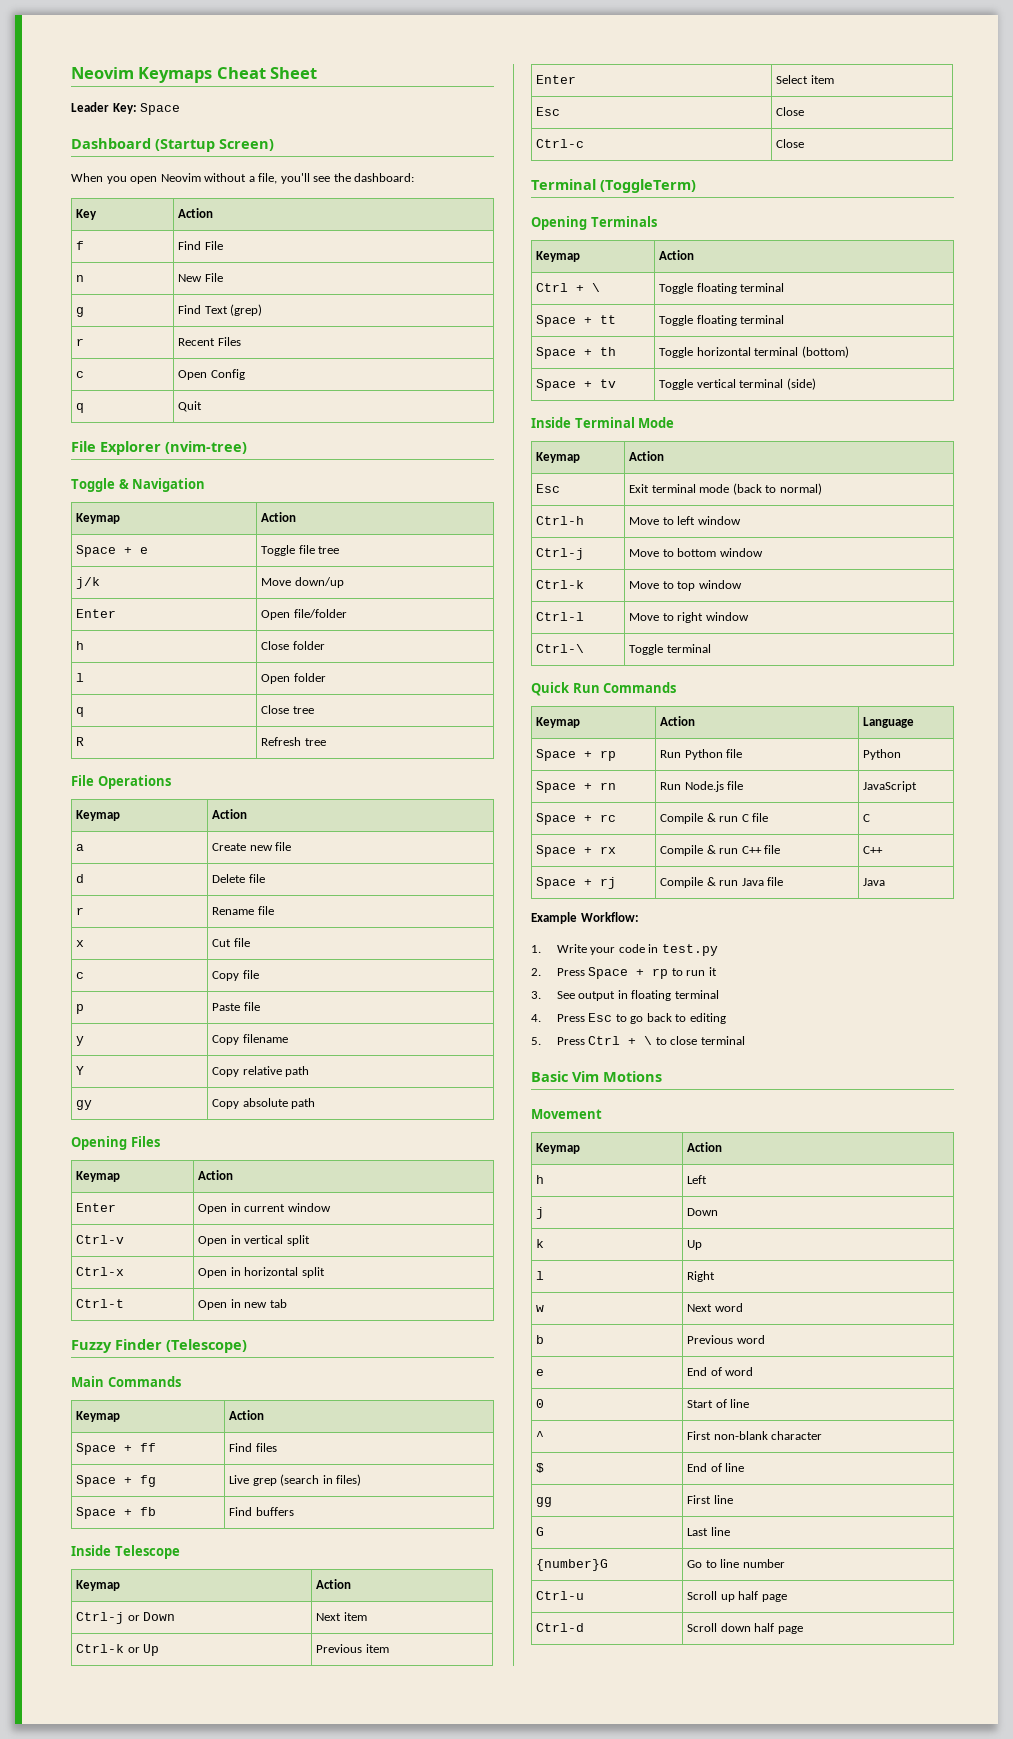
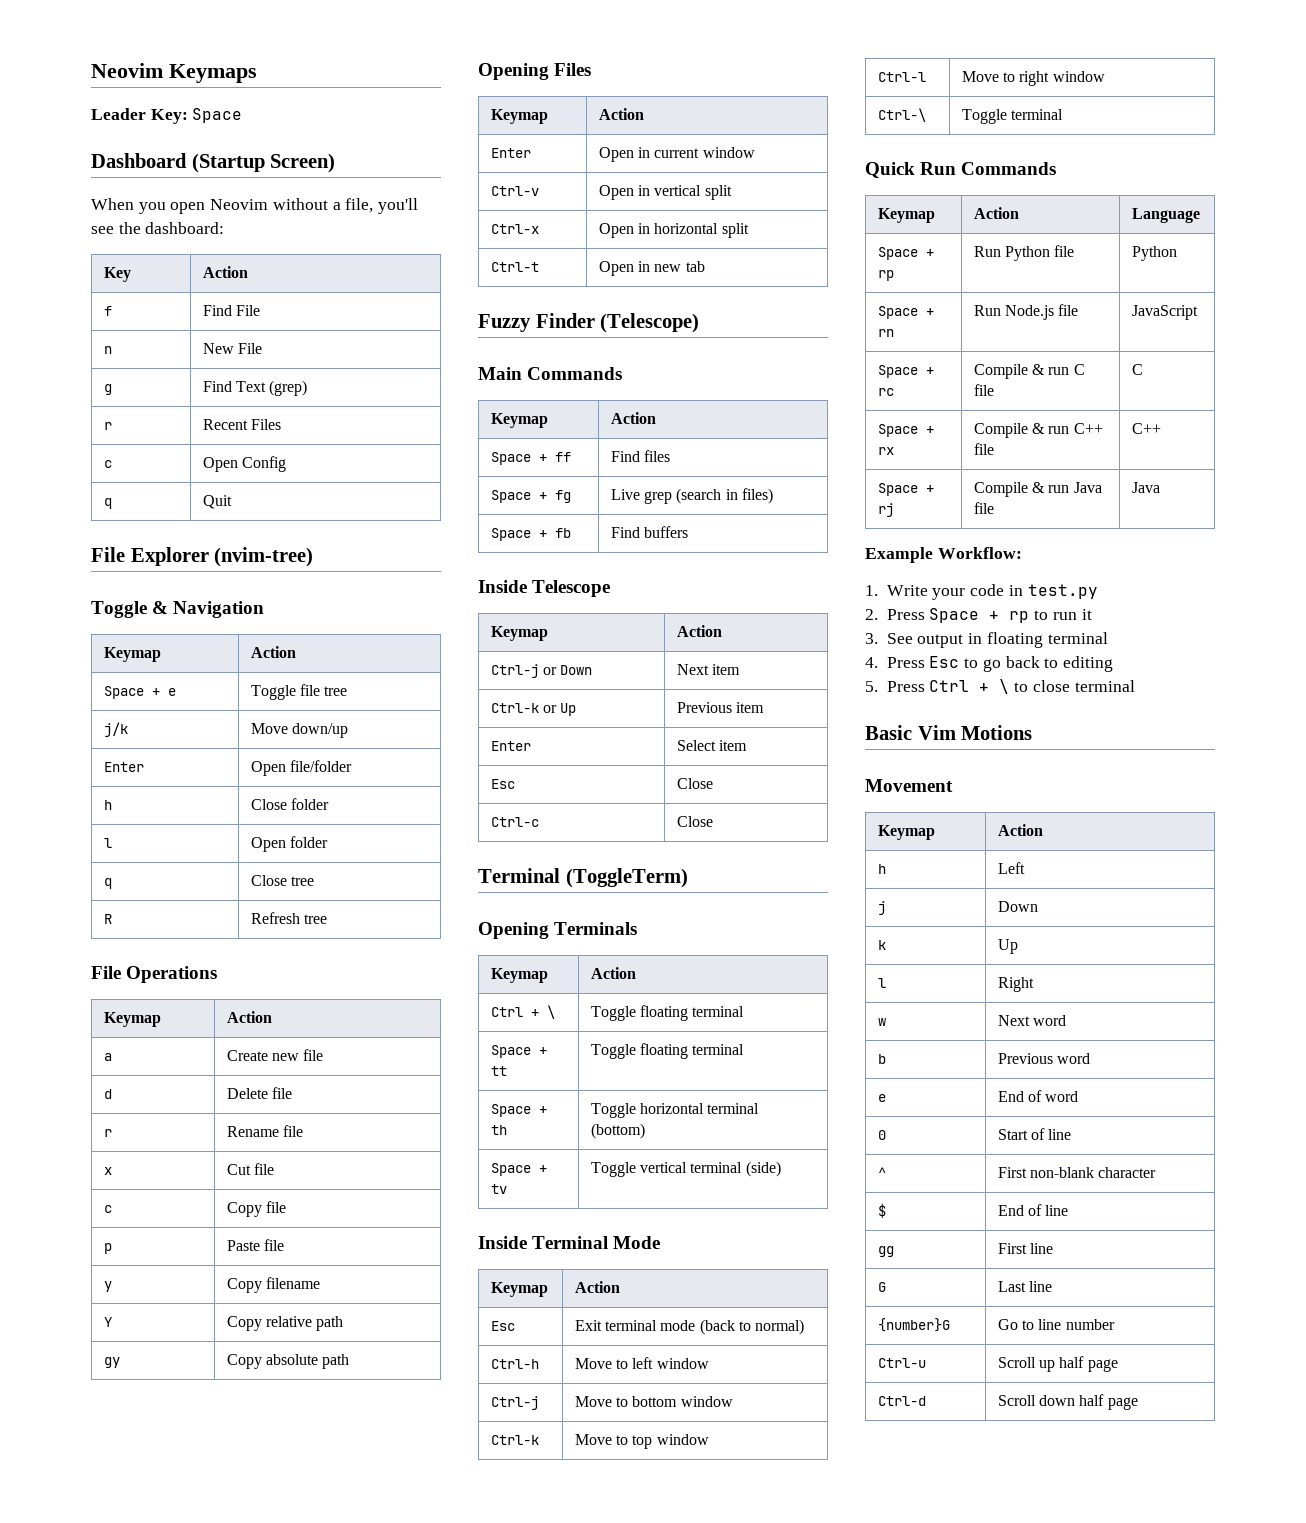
[216,67,318,79] Cheat Sheet -> (257, 73) none

